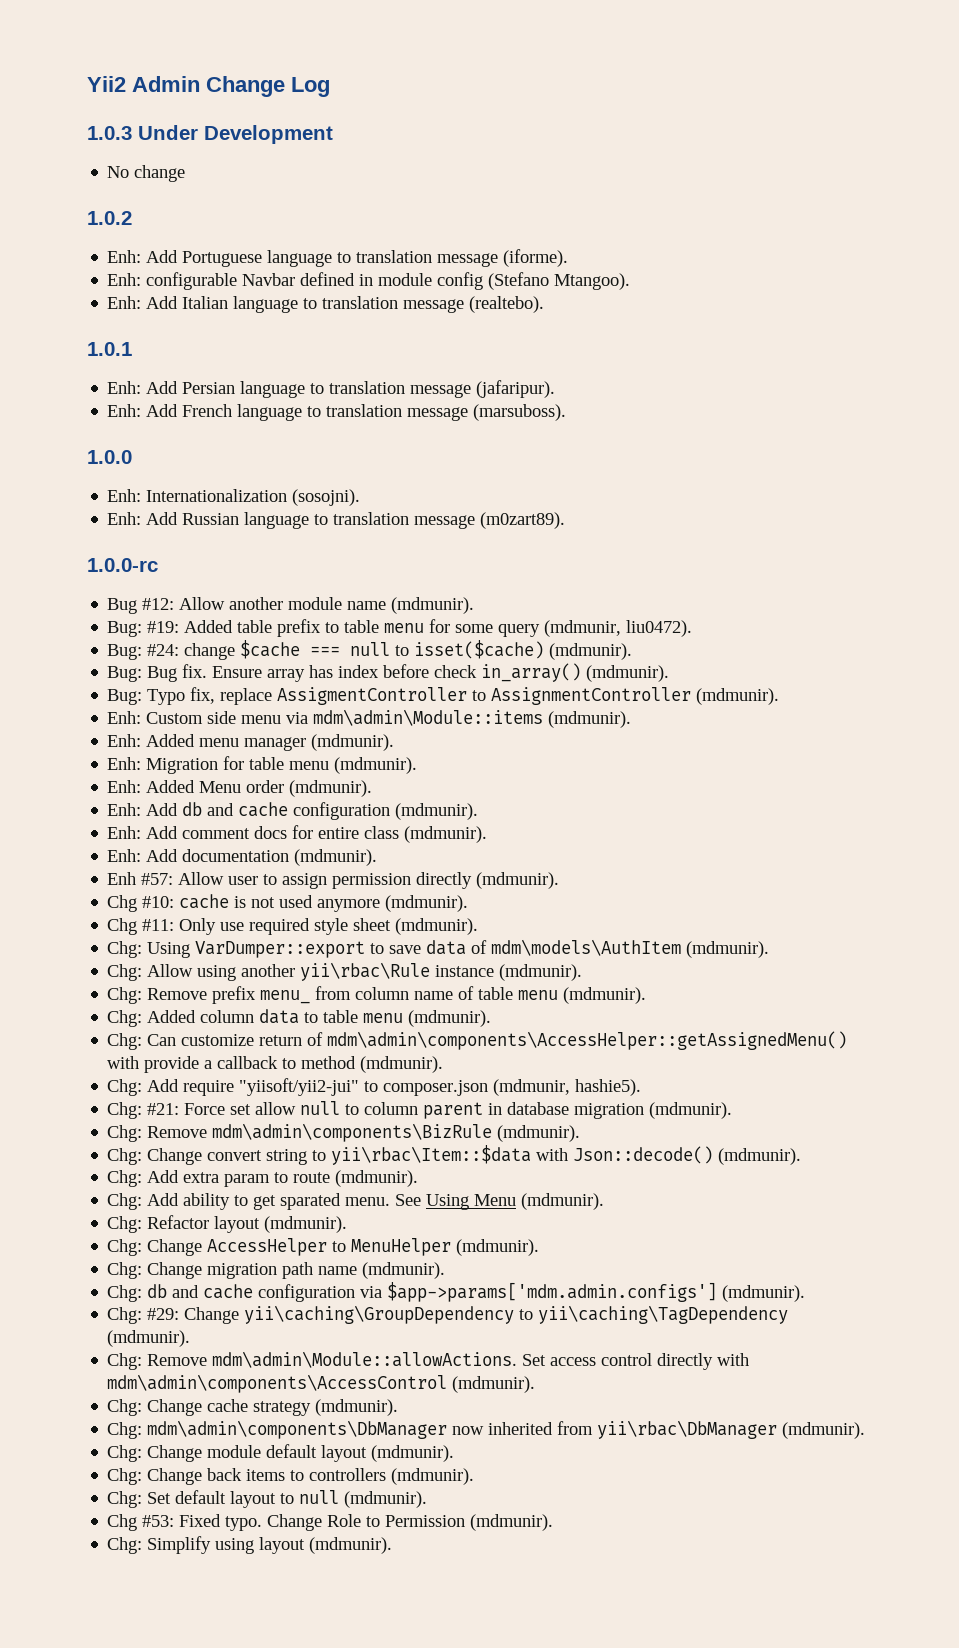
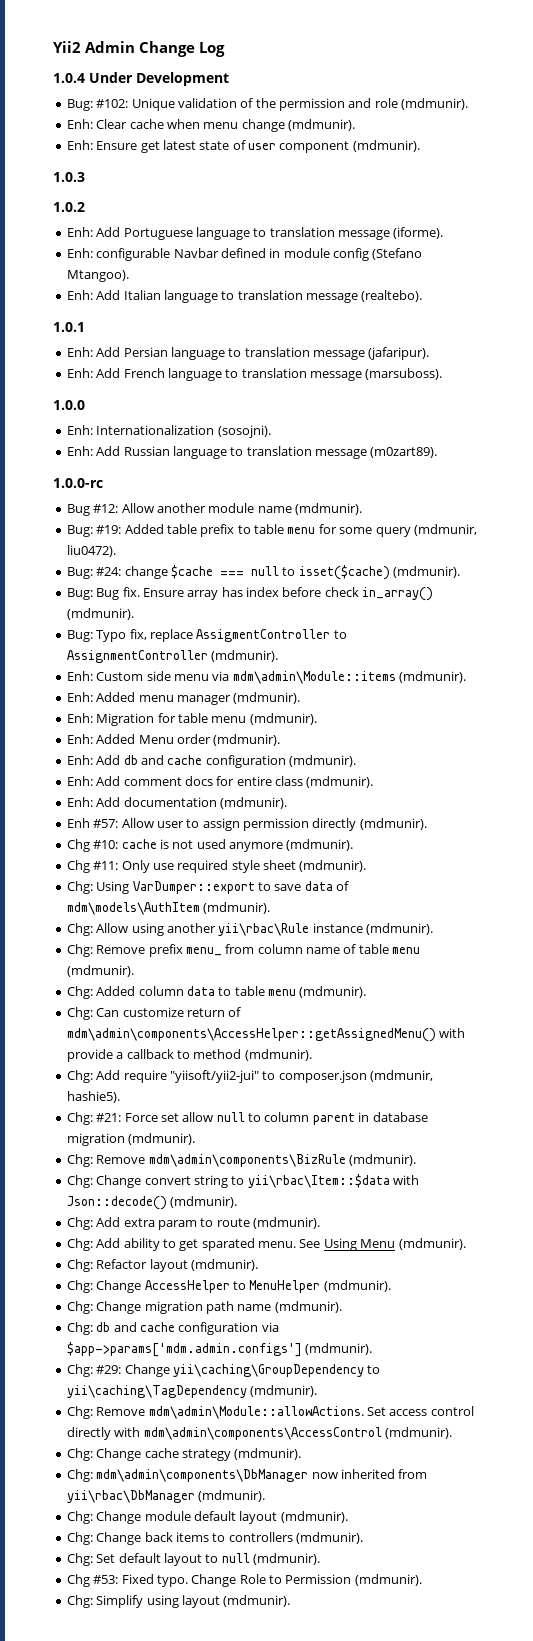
[87,126,132,140] 1.0.3 -> [53,73,85,83] 1.0.4
[107,165,186,182] No change -> [66,98,469,111] [66,119,355,132] [66,140,420,153] [53,172,85,182] Bug: #102: Unique validation of the permission and role (mdmunir). // Enh: Clear cache when menu change (mdmunir). // Enh: Ensure get latest state of user component (mdmunir). // 1.0.3

